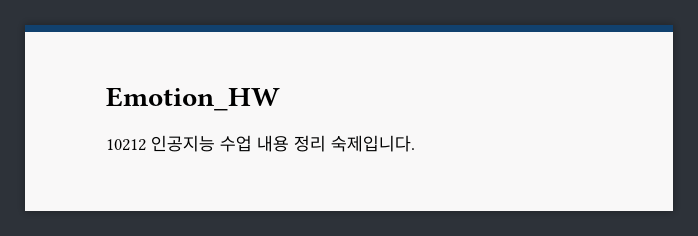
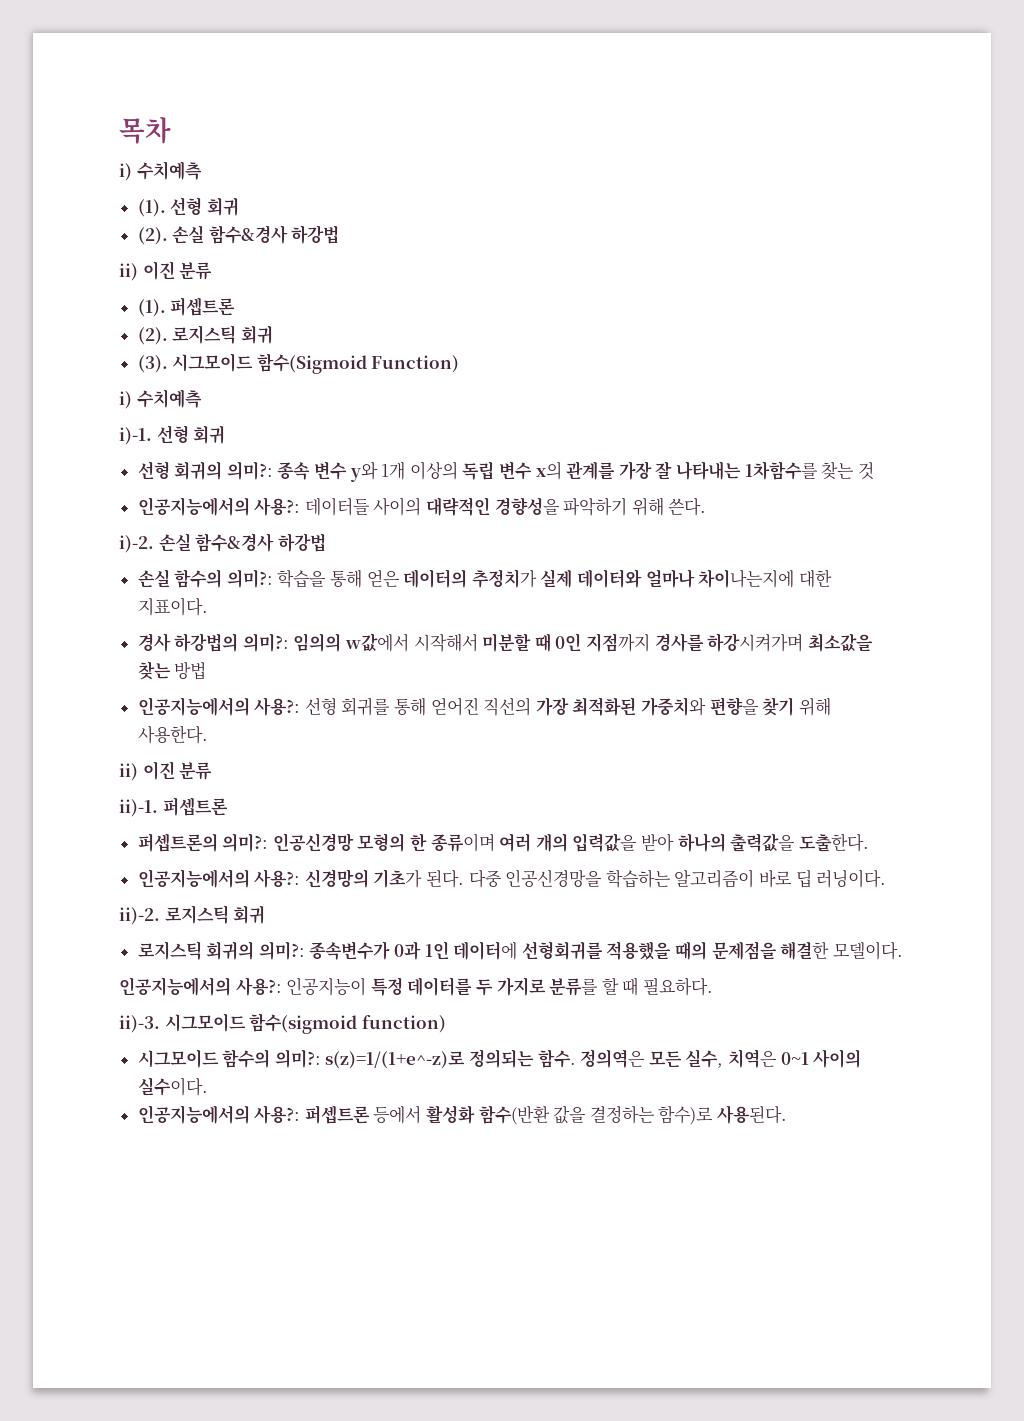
[106,87,280,111] [106,135,415,152] Emotion_HW // 10212 인공지능 수업 내용 정리 숙제입니다. -> [119,117,171,144] [119,161,202,181] [137,197,239,217] [137,225,340,245] [119,261,213,281] [137,297,236,317] [137,325,273,345] [137,353,460,374] [119,389,202,409] [119,425,226,445] [137,461,874,482] [137,497,707,516] [119,533,326,553] [137,569,832,588] [137,597,208,616] [137,633,873,652] [137,661,207,680] [137,697,831,716] [137,725,208,744] [119,761,213,781] [119,797,228,817] [137,833,869,852] [137,869,887,888] [119,905,266,925] [137,941,903,960] [119,977,713,996] [119,1013,446,1034] [137,1049,862,1069] [137,1077,208,1096] [137,1105,788,1125] 목차 // i) 수치예측 // (1). 선형 회귀 // (2). 손실 함수&경사 하강법 // ii) 이진 분류 // (1). 퍼셉트론 // (2). 로지스틱 회귀 // (3). 시그모이드 함수(Sigmoid Function) // i) 수치예측 // i)-1. 선형 회귀 // 선형 회귀의 의미?: 종속 변수 y와 1개 이상의 독립 변수 x의 관계를 가장 잘 나타내는 1차함수를 찾는 것 // 인공지능에서의 사용?: 데이터들 사이의 대략적인 경향성을 파악하기 위해 쓴다. // i)-2. 손실 함수&경사 하강법 // 손실 함수의 의미?: 학습을 통해 얻은 데이터의 추정치가 실제 데이터와 얼마나 차이나는지에 대한 지표이다. // 경사 하강법의 의미?: 임의의 w값에서 시작해서 미분할 때 0인 지점까지 경사를 하강시켜가며 최소값을 찾는 방법 // 인공지능에서의 사용?: 선형 회귀를 통해 얻어진 직선의 가장 최적화된 가중치와 편향을 찾기 위해 사용한다. // ii) 이진 분류 // ii)-1. 퍼셉트론 // 퍼셉트론의 의미?: 인공신경망 모형의 한 종류이며 여러 개의 입력값을 받아 하나의 출력값을 도출한다. // 인공지능에서의 사용?: 신경망의 기초가 된다. 다중 인공신경망을 학습하는 알고리즘이 바로 딥 러닝이다. // ii)-2. 로지스틱 회귀 // 로지스틱 회귀의 의미?: 종속변수가 0과 1인 데이터에 선형회귀를 적용했을 때의 문제점을 해결한 모델이다. // 인공지능에서의 사용?: 인공지능이 특정 데이터를 두 가지로 분류를 할 때 필요하다. // ii)-3. 시그모이드 함수(sigmoid function) // 시그모이드 함수의 의미?: s(z)=1/(1+e^-z)로 정의되는 함수. 정의역은 모든 실수, 치역은 0~1 사이의 실수이다. // 인공지능에서의 사용?: 퍼셉트론 등에서 활성화 함수(반환 값을 결정하는 함수)로 사용된다.

